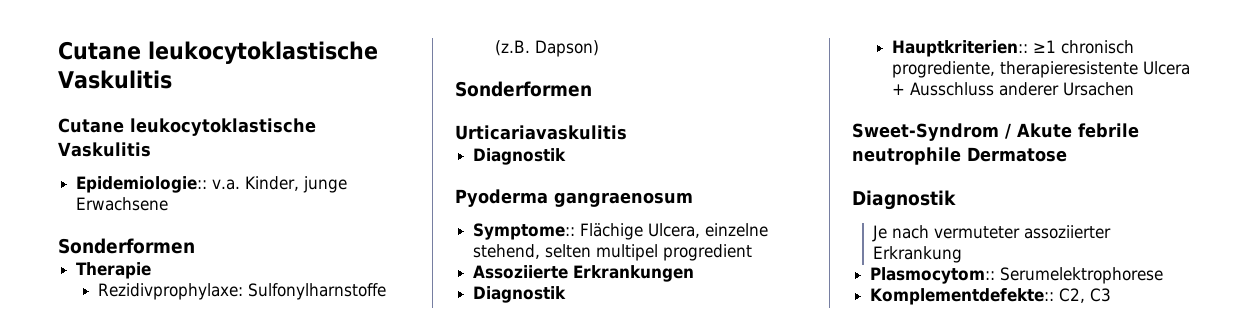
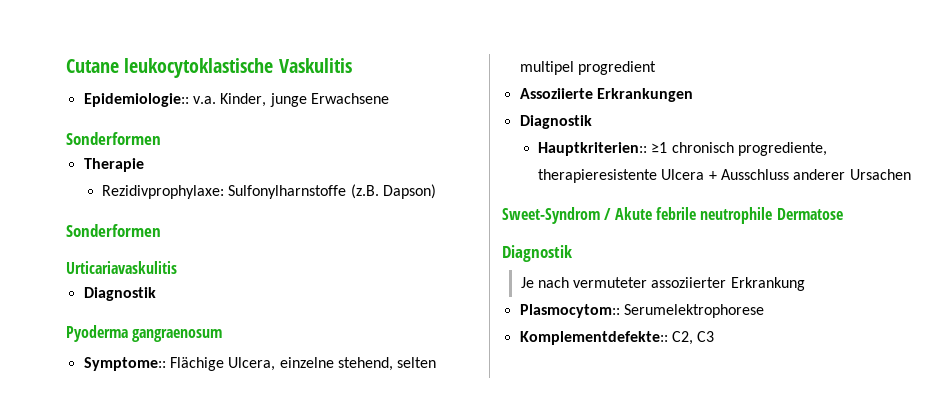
[58,41,378,64] [58,70,172,89] [58,118,316,136] [58,142,151,157] Cutane leukocytoklastische Vaskulitis // Cutane leukocytoklastische Vaskulitis -> [66,58,352,78] Cutane leukocytoklastische Vaskulitis

